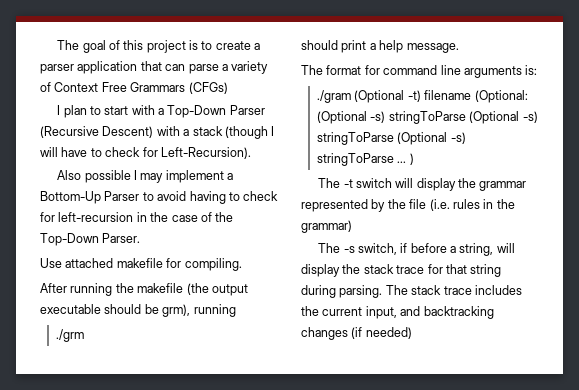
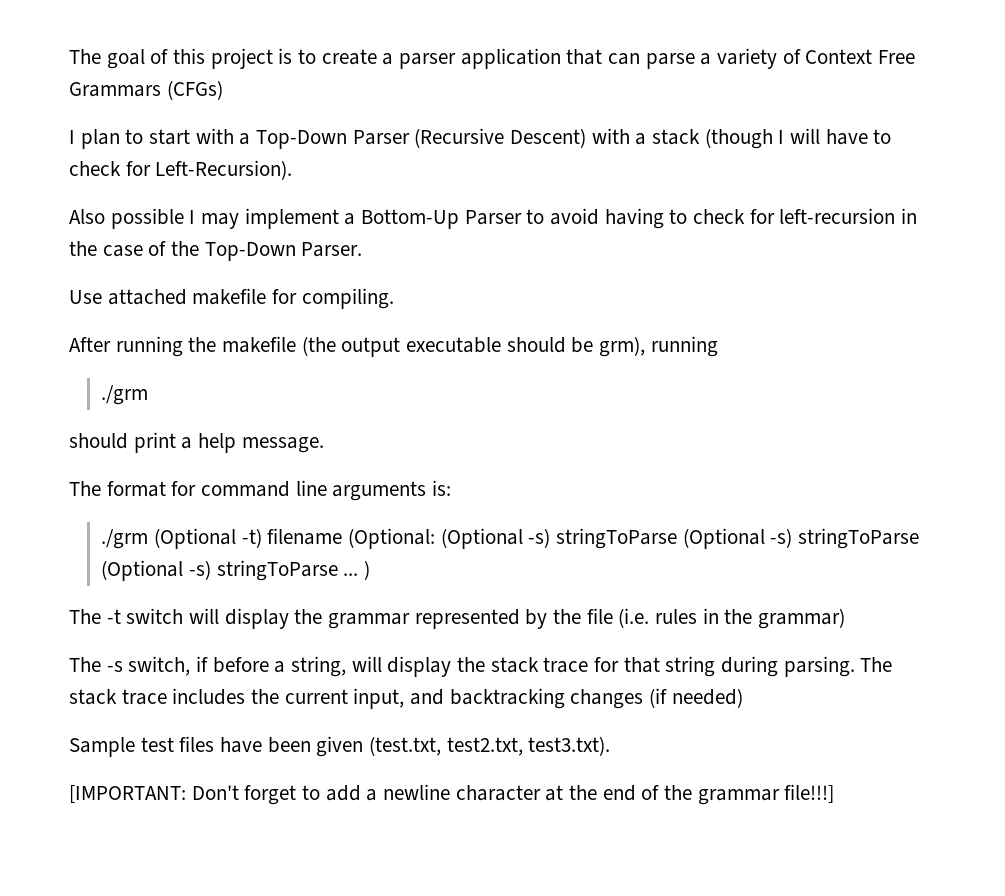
[317,90,352,103] ./gram -> [101,529,149,549] ./grm
(412, 333) none -> [69,736,611,757] [69,784,835,805] // Sample test files have been given (test.txt, test2.txt, test3.txt). // [IMPORTANT: Don't forget to add a newline character at the end of the grammar file!!!]

